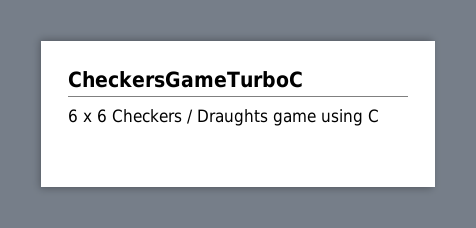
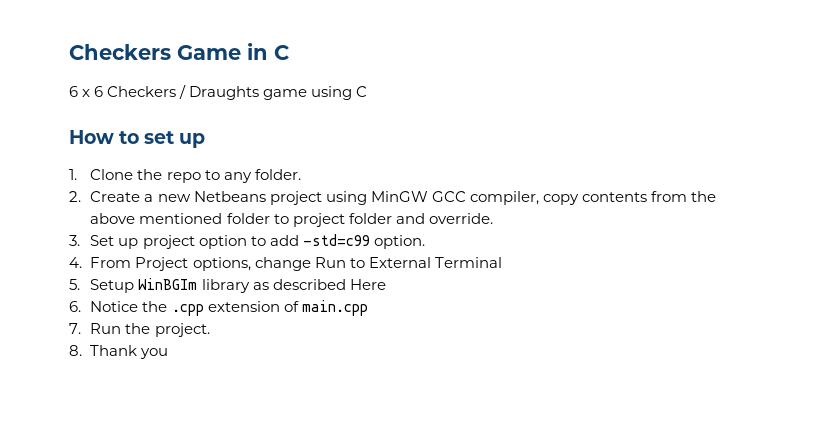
[68,71,303,88] CheckersGameTurboC -> [69,43,289,60] Checkers Game in C
(379, 116) none -> [69,130,206,148] [69,169,301,183] [69,191,717,205] [90,213,493,227] [69,234,425,249] [69,257,502,271] [69,278,386,293] [69,300,368,316] [69,323,210,337] [69,345,169,359] // How to set up // 1. Clone the repo to any folder. // 2. Create a new Netbeans project using MinGW GCC compiler, copy contents from the above mentioned folder to project folder and override. // 3. Set up project option to add -std=c99 option. // 4. From Project options, change Run to External Terminal // 5. Setup WinBGIm library as described Here // 6. Notice the .cpp extension of main.cpp // 7. Run the project. // 8. Thank you

